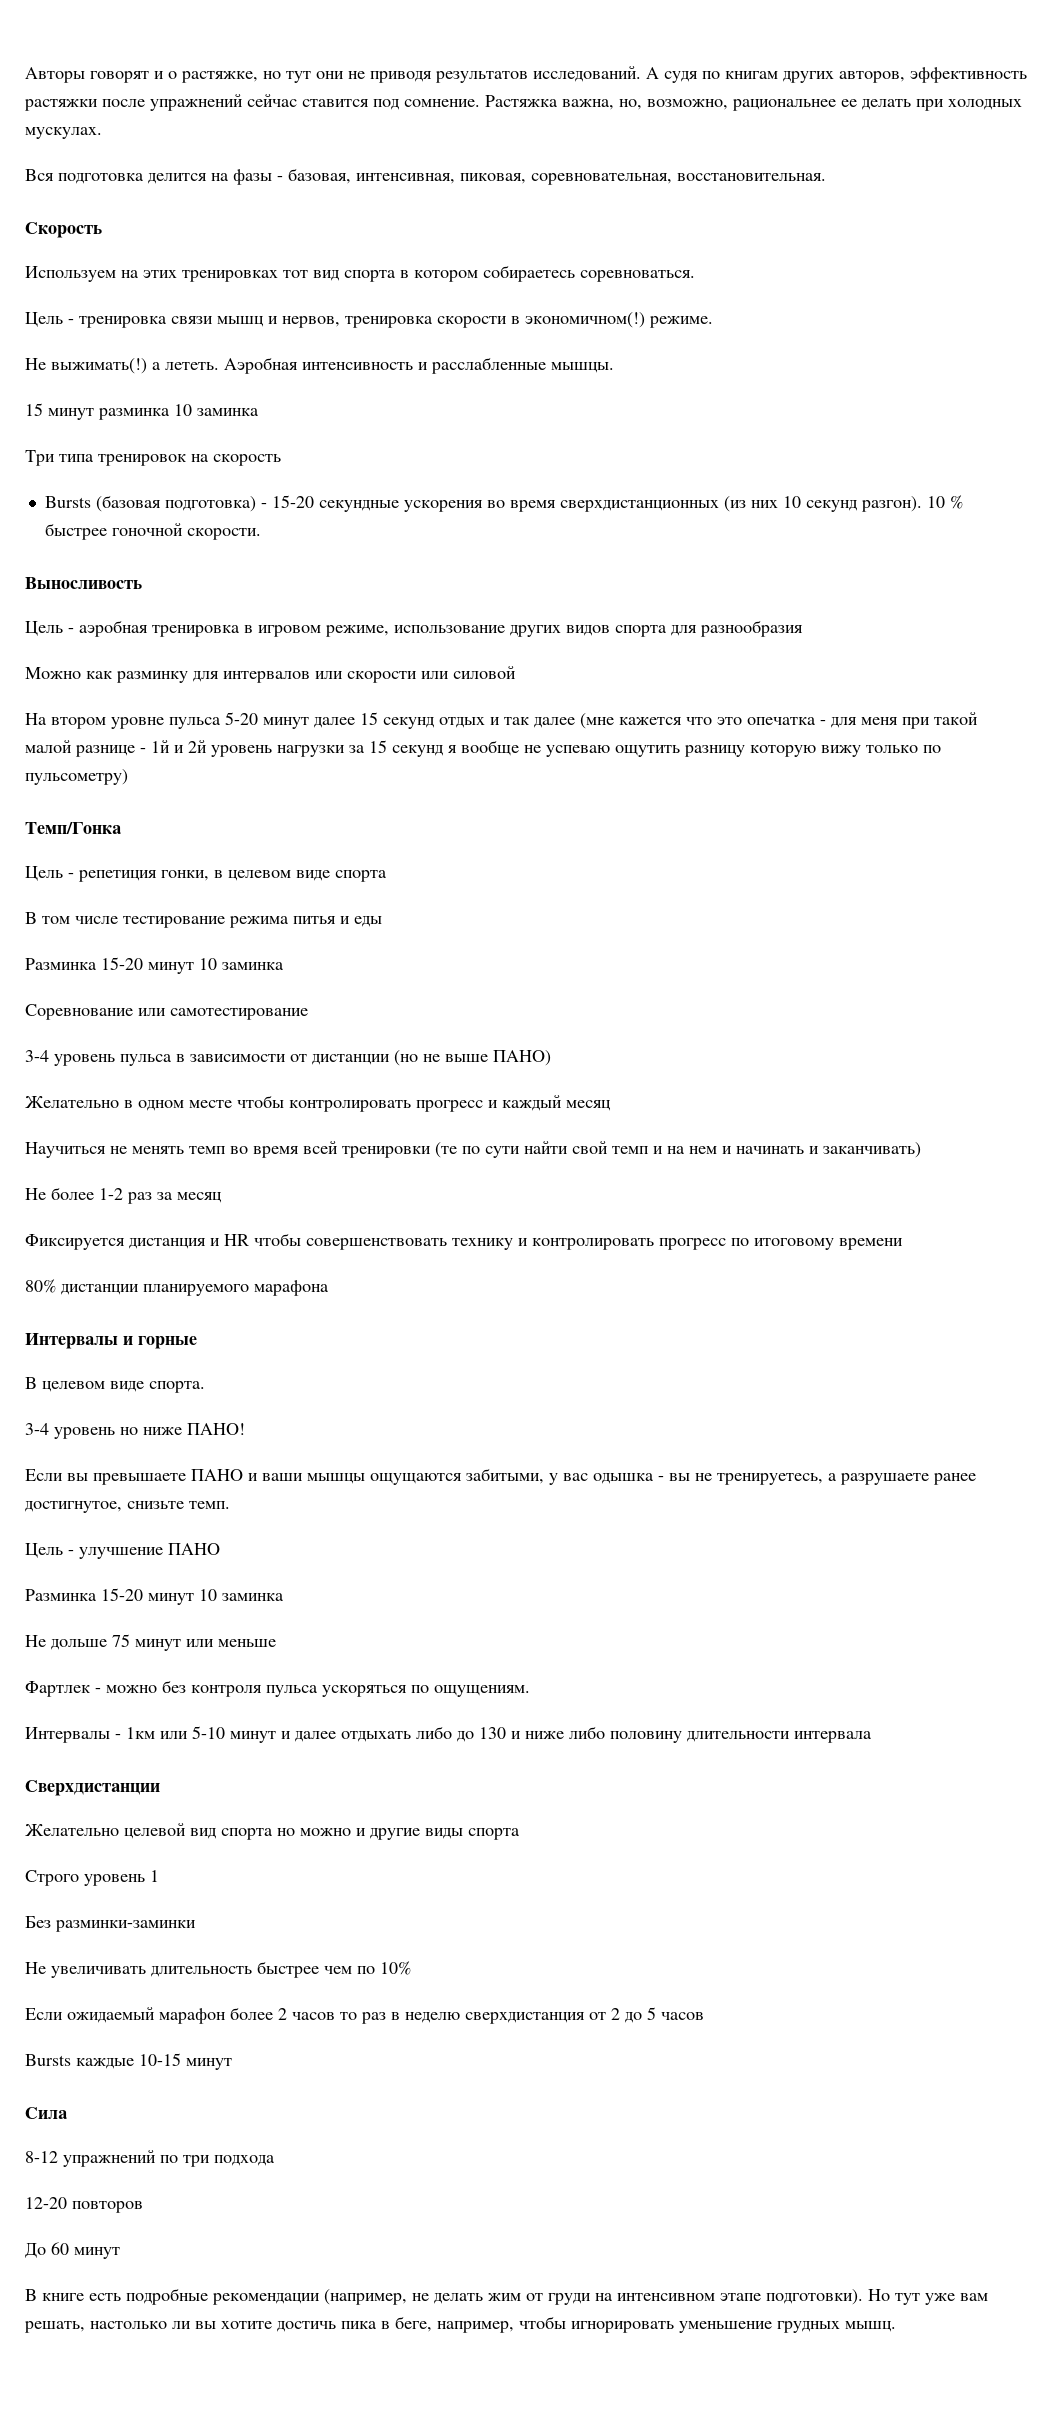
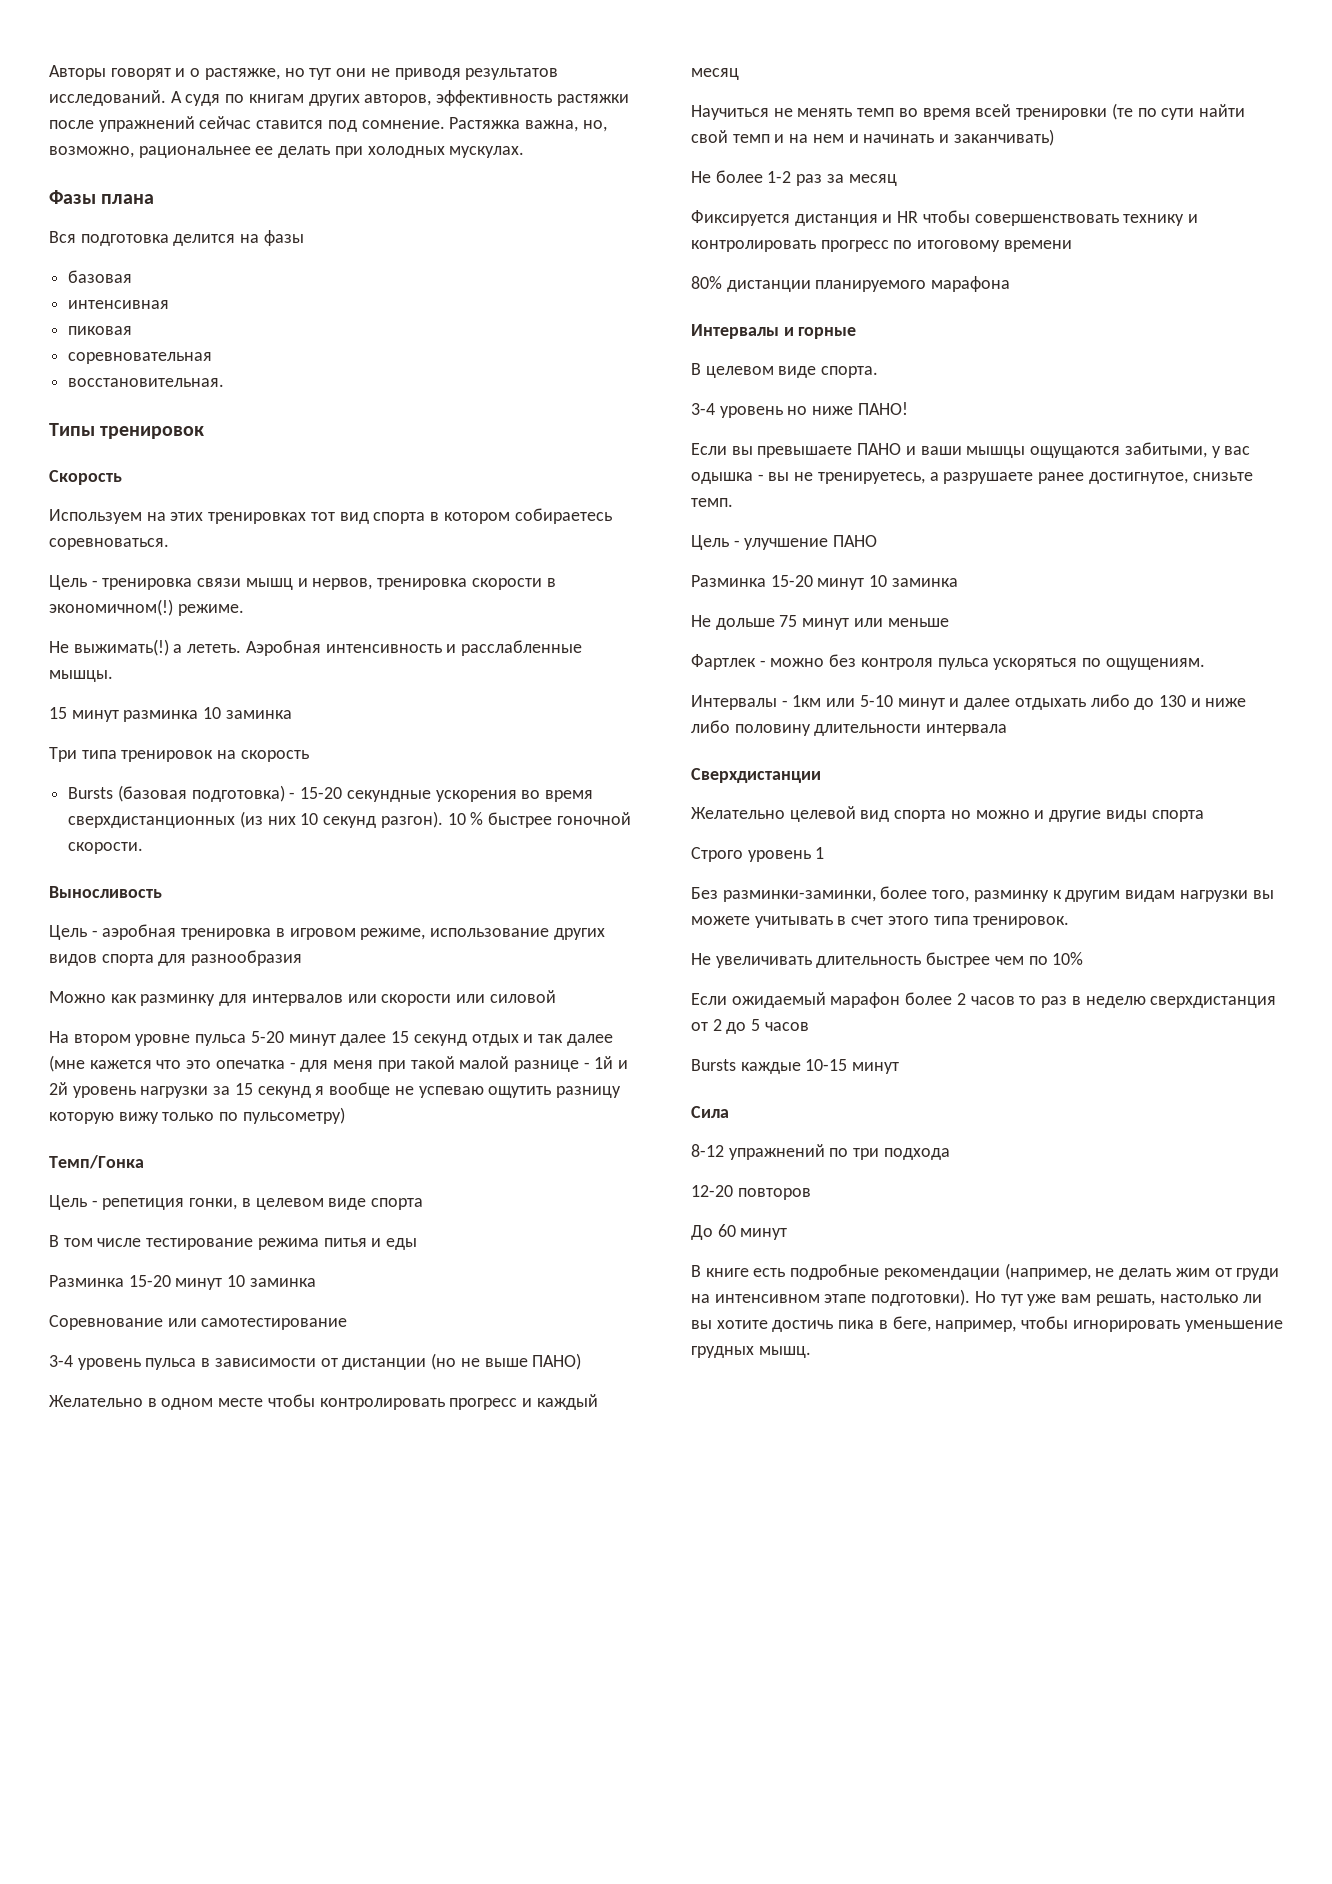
(102, 133) none -> [49,190,155,204] // Фазы плана
[277,168,672,185] - базовая, интенсивная, пиковая, соревновательная, -> [68,270,133,283] [68,300,170,309] [68,326,133,335] [68,352,213,364] // базовая // интенсивная // пиковая // соревновательная //
(826, 177) none -> [49,423,205,439] // Типы тренировок
[55,1920,196,1932] разминки-заминки -> [722,886,1274,902] [691,916,1070,928] разминки-заминки, более того, разминку к другим видам нагрузки вы можете учитывать в счет этого типа тренировок.

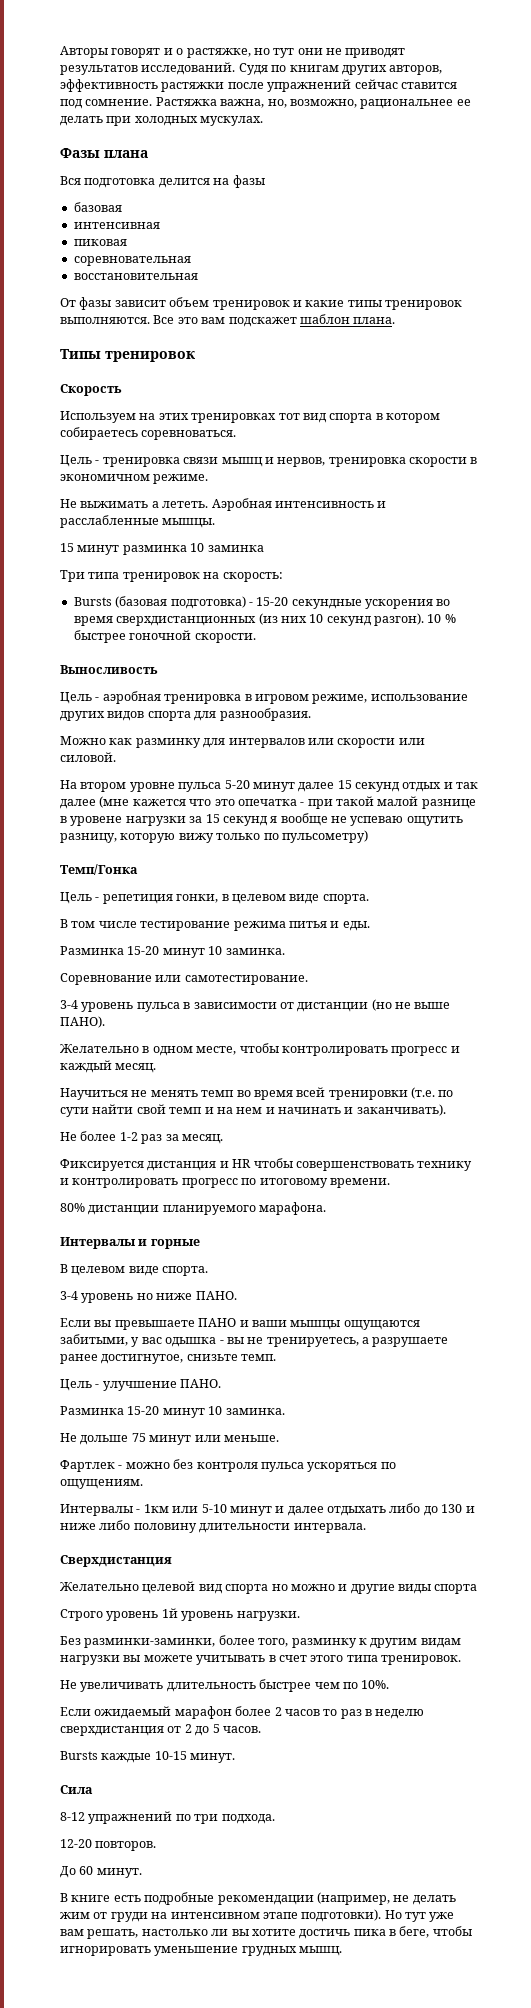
[394,68,461,80] приводя -> [345,48,406,58] приводят
[170,91,221,106] А судя -> [238,63,268,75] Судя
[68,378,225,387] восстановительная. -> [73,273,198,280] [60,297,462,310] [60,314,396,327] восстановительная // От фазы зависит объем тренировок и какие типы тренировок выполняются. Все это вам подскажет шаблон плана.
[49,599,173,616] экономичном(!) -> [60,474,150,481] экономичном
[73,639,169,656] выжимать(!) -> [80,501,149,508] выжимать
[240,750,309,762] скорость -> [222,572,283,582] скорость:
[191,950,303,966] разнообразия -> [219,708,311,721] разнообразия.
[489,990,556,1003] силовой -> [60,752,116,762] силовой.
[300,1060,374,1072] для меня -> (305, 804) none
[583,1056,629,1069] [49,1082,136,1098] - 1й и 2й уровень -> [60,816,123,826] в уровене
[555,1086,621,1098] разницу -> [60,833,117,843] разницу,
[371,1198,424,1210] спорта -> [322,894,369,904] спорта.
[386,1238,418,1250] [49,1275,316,1290] еды // Разминка 15-20 минут 10 заминка -> [342,921,370,931] [60,946,285,958] еды. // Разминка 15-20 минут 10 заминка.
[201,1318,348,1330] самотестирование -> [184,975,308,985] самотестирование.
[532,1353,582,1370] ПАНО) -> [60,1016,105,1028] ПАНО).
[218,1398,264,1407] месте -> [196,1046,237,1055] месте,
[691,68,739,80] месяц -> [115,1063,157,1073] месяц.
[1111,103,1133,120] (те -> [411,1087,435,1099] (т.е.
[953,129,1054,146] заканчивать) -> [356,1104,446,1116] заканчивать).
[848,174,897,186] месяц -> [181,1134,223,1144] месяц.
[1003,240,1072,252] времени -> [329,1178,390,1188] времени.
[931,276,1011,292] марафона -> [259,1202,327,1215] марафона.
[857,402,908,415] ПАНО! -> [195,1291,237,1300] ПАНО.
[833,535,878,547] [691,575,958,590] ПАНО // Разминка 15-20 минут 10 заминка -> [180,1379,222,1388] [60,1406,285,1418] ПАНО. // Разминка 15-20 минут 10 заминка.
[887,618,949,627] меньше -> [223,1435,279,1442] меньше.
[926,724,1008,736] [691,768,821,783] интервала // Сверхдистанции -> [293,1523,366,1533] [60,1555,172,1567] интервала. // Сверхдистанция
[815,847,825,859] 1 -> [161,1608,300,1621] 1й уровень нагрузки.
[1052,952,1084,965] 10% -> [361,1680,390,1689] 10%.
[764,1022,809,1031] часов -> [222,1726,261,1733] часов.
[852,1062,900,1074] минут -> [190,1753,236,1763] минут.
[883,1148,950,1160] подхода -> [221,1814,275,1824] подхода.
[737,1188,811,1200] повторов -> [95,1841,157,1851] повторов.
[740,1228,788,1240] минут -> [96,1868,142,1878] минут.
[935,1320,1017,1332] например, -> (430, 1932) none

